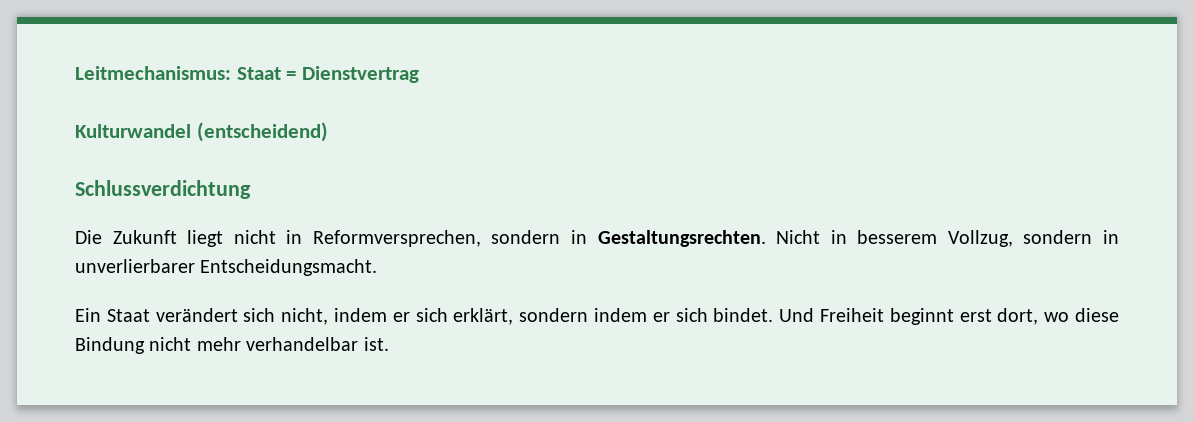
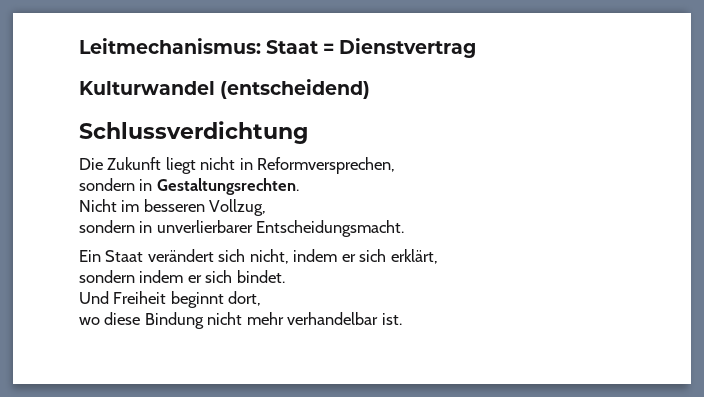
(481, 238) none -> (396, 165) //
[776,230,938,244] Nicht in besserem -> [79,199,205,212] // Nicht im besseren
(1013, 238) none -> (267, 207) //
(514, 316) none -> (438, 256) //
(774, 315) none -> (285, 276) //
[959,309,992,322] erst -> (224, 299) none
(1039, 316) none -> (262, 298) //

